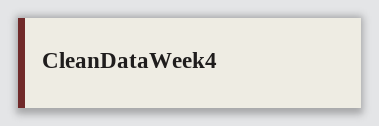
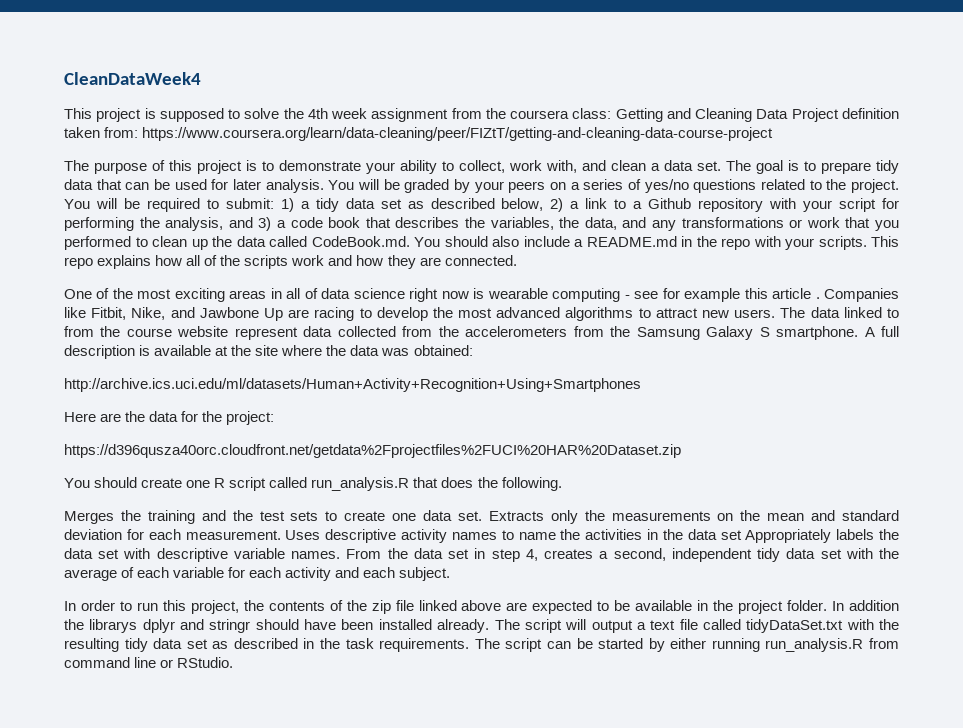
(217, 60) none -> [64,108,900,122] [64,127,774,141] [64,160,899,174] [64,179,899,193] [64,198,900,212] [64,217,900,231] [64,236,899,250] [64,255,517,269] [64,288,900,302] [64,307,899,321] [64,326,900,340] [64,345,473,359] [64,378,641,392] [64,411,275,425] [64,444,681,458] [64,477,562,491] [64,510,899,524] [64,529,900,543] [64,548,899,562] [64,567,451,581] [64,600,900,614] [64,619,900,633] [64,638,899,652] [64,657,234,668] // This project is supposed to solve the 4th week assignment from the coursera class: Getting and Cleaning Data Project definition taken from: https://www.coursera.org/learn/data-cleaning/peer/FIZtT/getting-and-cleaning-data-course-project // The purpose of this project is to demonstrate your ability to collect, work with, and clean a data set. The goal is to prepare tidy data that can be used for later analysis. You will be graded by your peers on a series of yes/no questions related to the project. You will be required to submit: 1) a tidy data set as described below, 2) a link to a Github repository with your script for performing the analysis, and 3) a code book that describes the variables, the data, and any transformations or work that you performed to clean up the data called CodeBook.md. You should also include a README.md in the repo with your scripts. This repo explains how all of the scripts work and how they are connected. // One of the most exciting areas in all of data science right now is wearable computing - see for example this article . Companies like Fitbit, Nike, and Jawbone Up are racing to develop the most advanced algorithms to attract new users. The data linked to from the course website represent data collected from the accelerometers from the Samsung Galaxy S smartphone. A full description is available at the site where the data was obtained: // http://archive.ics.uci.edu/ml/datasets/Human+Activity+Recognition+Using+Smartphones // Here are the data for the project: // https://d396qusza40orc.cloudfront.net/getdata%2Fprojectfiles%2FUCI%20HAR%20Dataset.zip // You should create one R script called run_analysis.R that does the following. // Merges the training and the test sets to create one data set. Extracts only the measurements on the mean and standard deviation for each measurement. Uses descriptive activity names to name the activities in the data set Appropriately labels the data set with descriptive variable names. From the data set in step 4, creates a second, independent tidy data set with the average of each variable for each activity and each subject. // In order to run this project, the contents of the zip file linked above are expected to be available in the project folder. In addition the librarys dplyr and stringr should have been installed already. The script will output a text file called tidyDataSet.txt with the resulting tidy data set as described in the task requirements. The script can be started by either running run_analysis.R from command line or RStudio.

